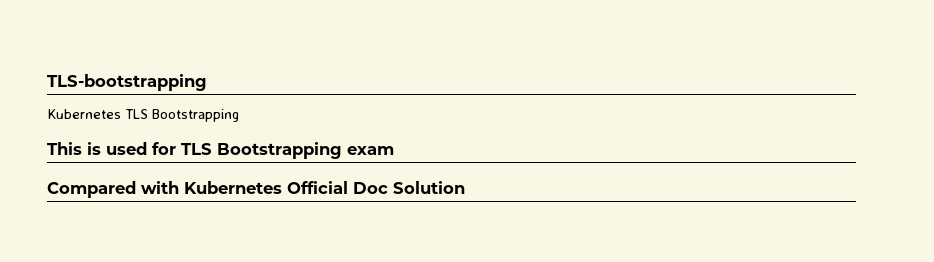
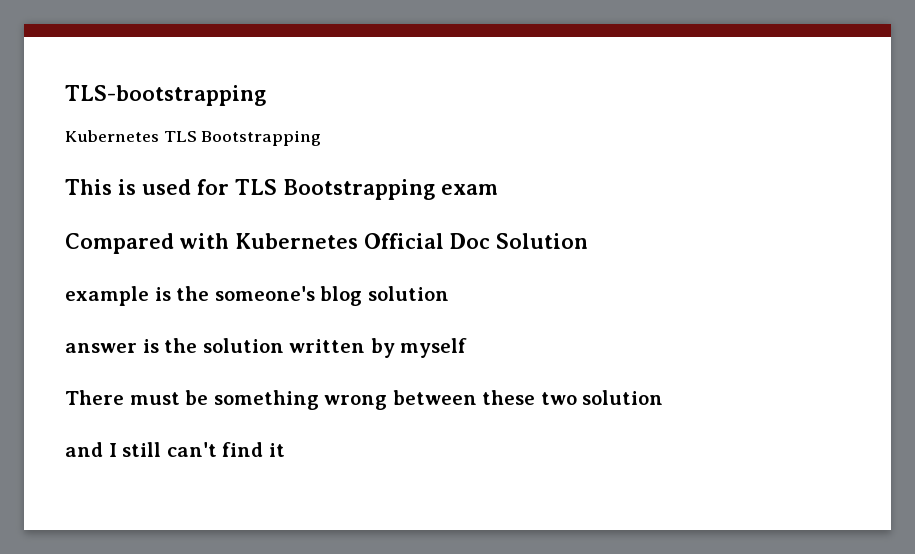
(465, 187) none -> [65,286,449,306] [65,338,468,358] [65,390,664,410] [65,442,285,457] // example is the someone's blog solution // answer is the solution written by myself // There must be something wrong between these two solution // and I still can't find it

